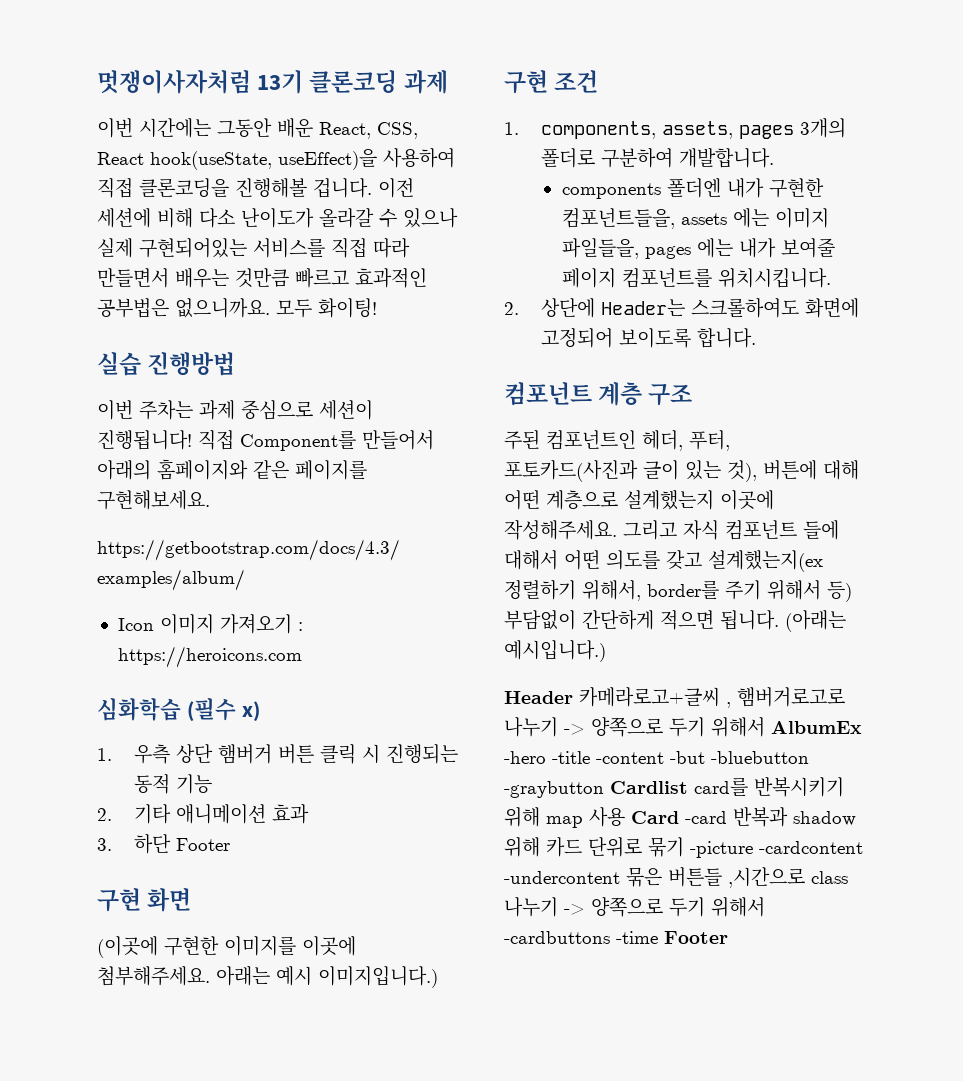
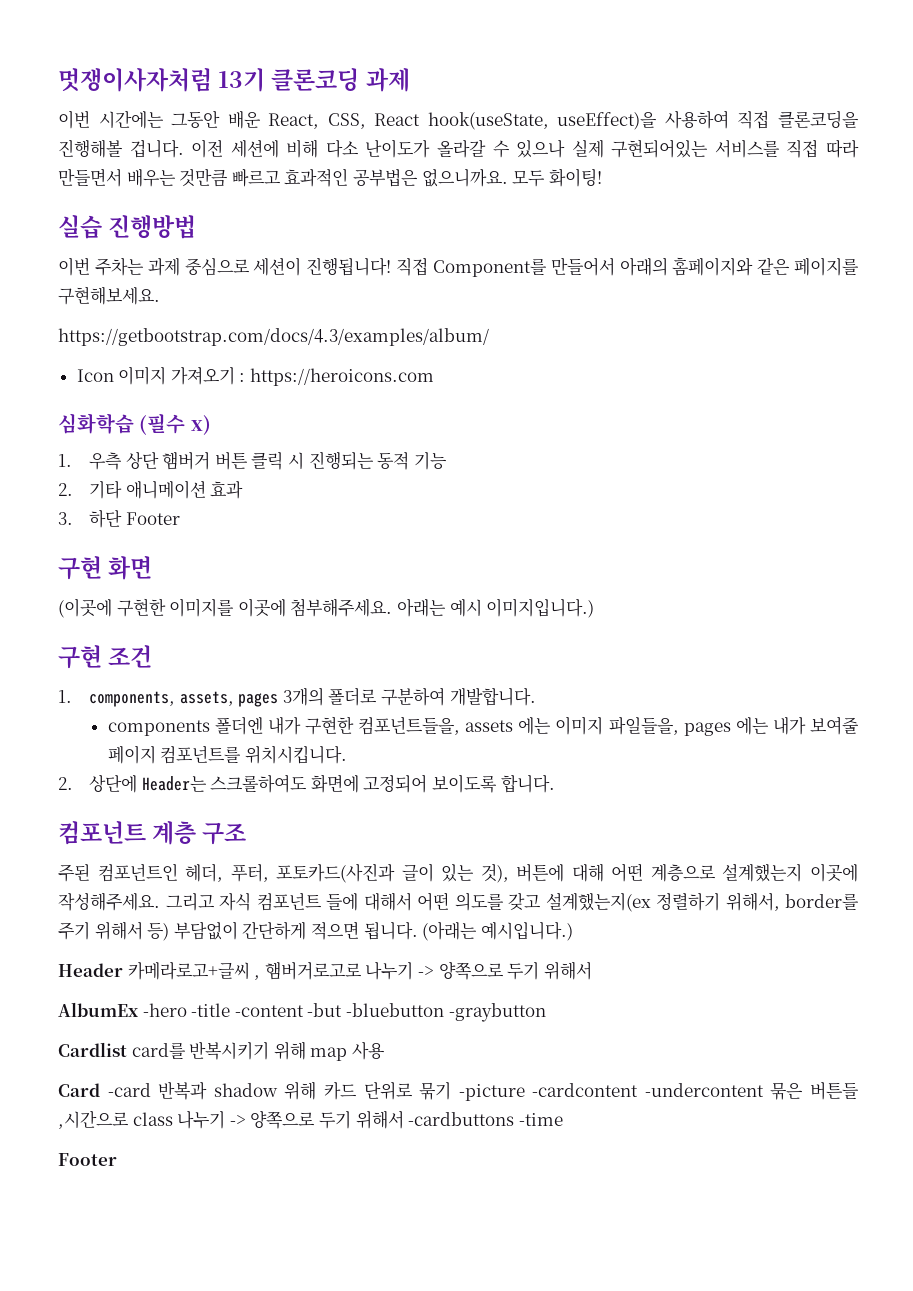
(765, 727) none -> (592, 970) //
(604, 789) none -> (546, 1012) //
(625, 817) none -> (385, 1050) //
(658, 937) none -> (563, 1119) //

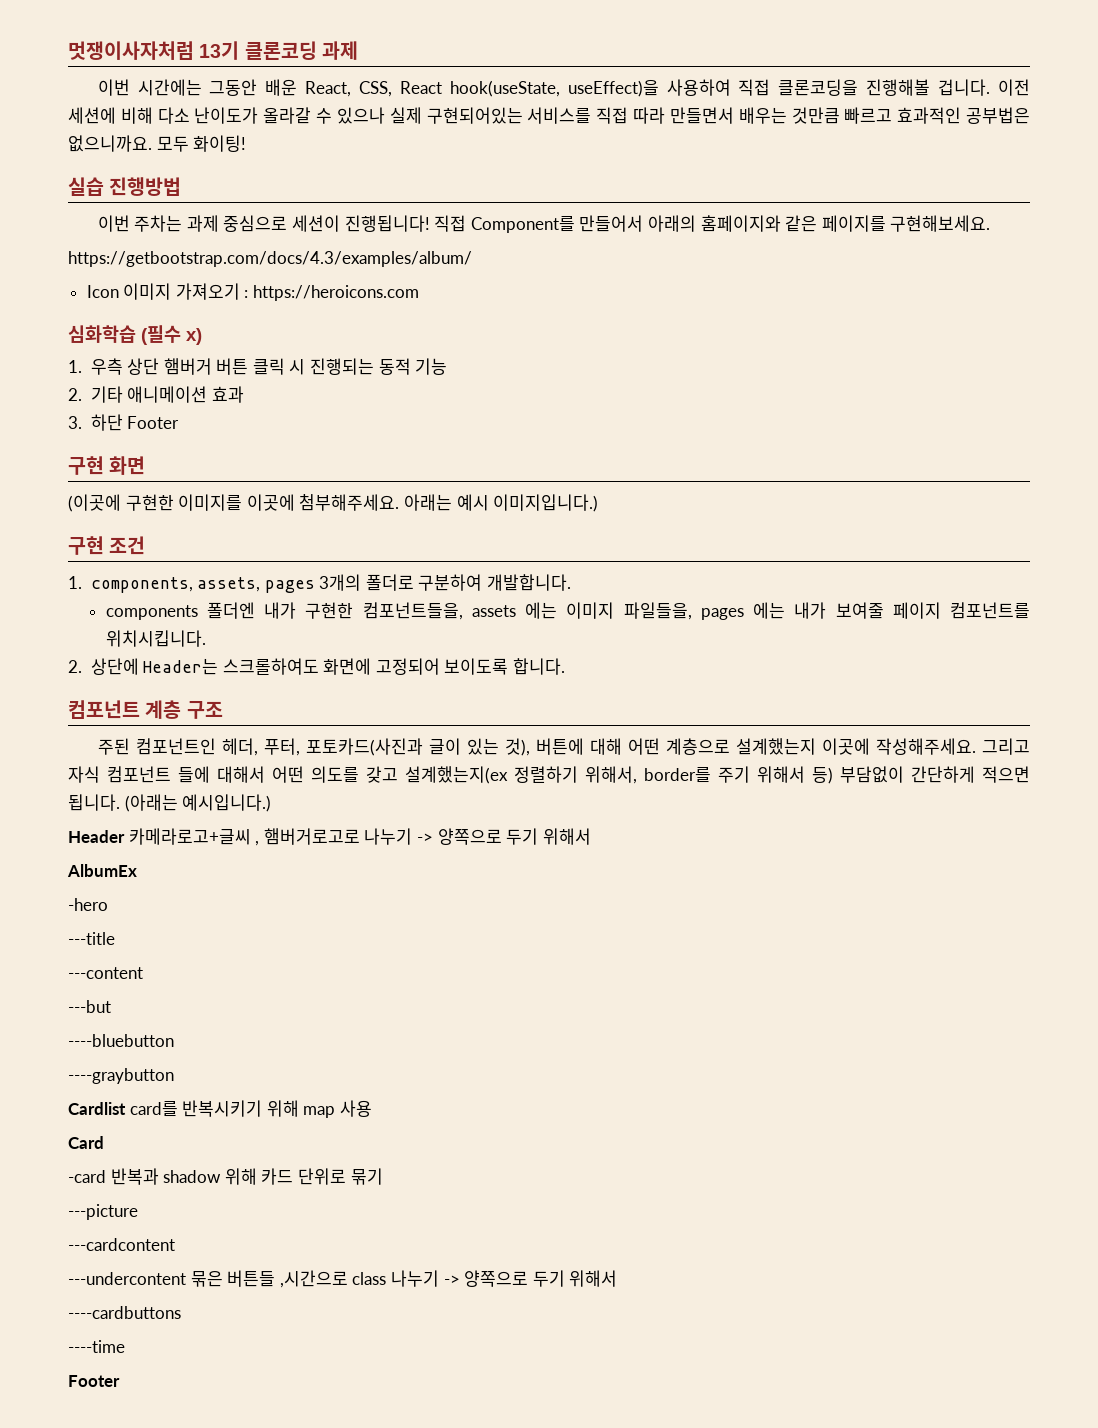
(138, 1009) none -> (137, 870) //
[191,1003,546,1022] -title -content -but -bluebutton -graybutton -> [68,932,115,945] [68,967,143,979] [68,1000,111,1013] [68,1034,174,1047] [68,1068,174,1084] // ---title // ---content // ---but // ----bluebutton // ----graybutton
(100, 1090) none -> (104, 1142) //
[458,1083,764,1101] -picture -cardcontent -undercontent -> [68,1204,138,1220] [68,1238,175,1251] [68,1272,186,1285] // ---picture // ---cardcontent // ---undercontent
[408,1112,563,1126] -cardbuttons -time -> [68,1306,181,1319] [68,1340,125,1353] // ----cardbuttons // ----time

